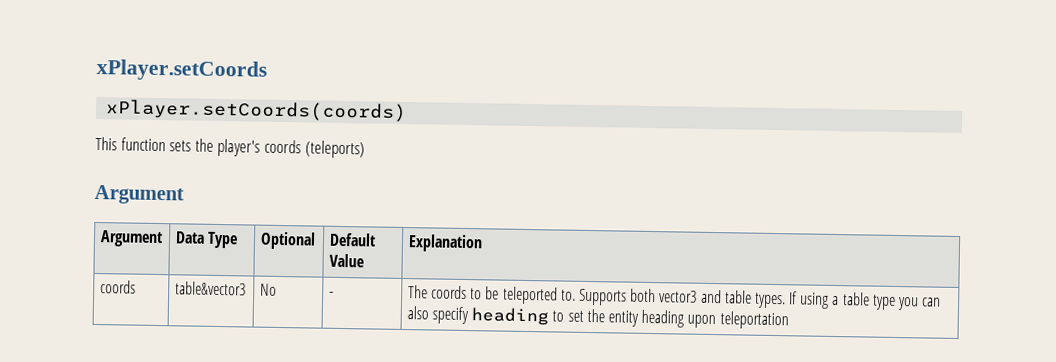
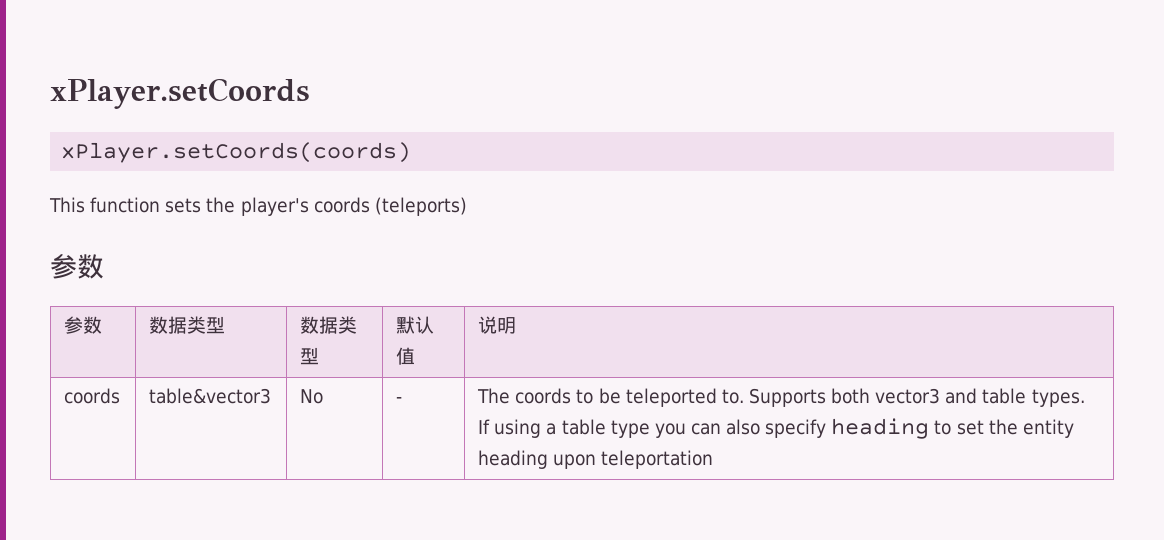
[94,184,184,205] [99,230,163,248] [174,231,239,249] [259,231,316,250] [328,232,376,247] [328,253,364,268] [407,234,483,253] Argument // Argument | Data Type | Optional | Default Value | Explanation -> [50,254,104,279] [64,316,103,334] [149,316,226,334] [300,316,358,334] [300,347,320,365] [396,316,435,334] [396,347,416,365] [478,316,517,334] 参数 // 参数 | 数据类型 | 数据类型 | 默认值 | 说明

